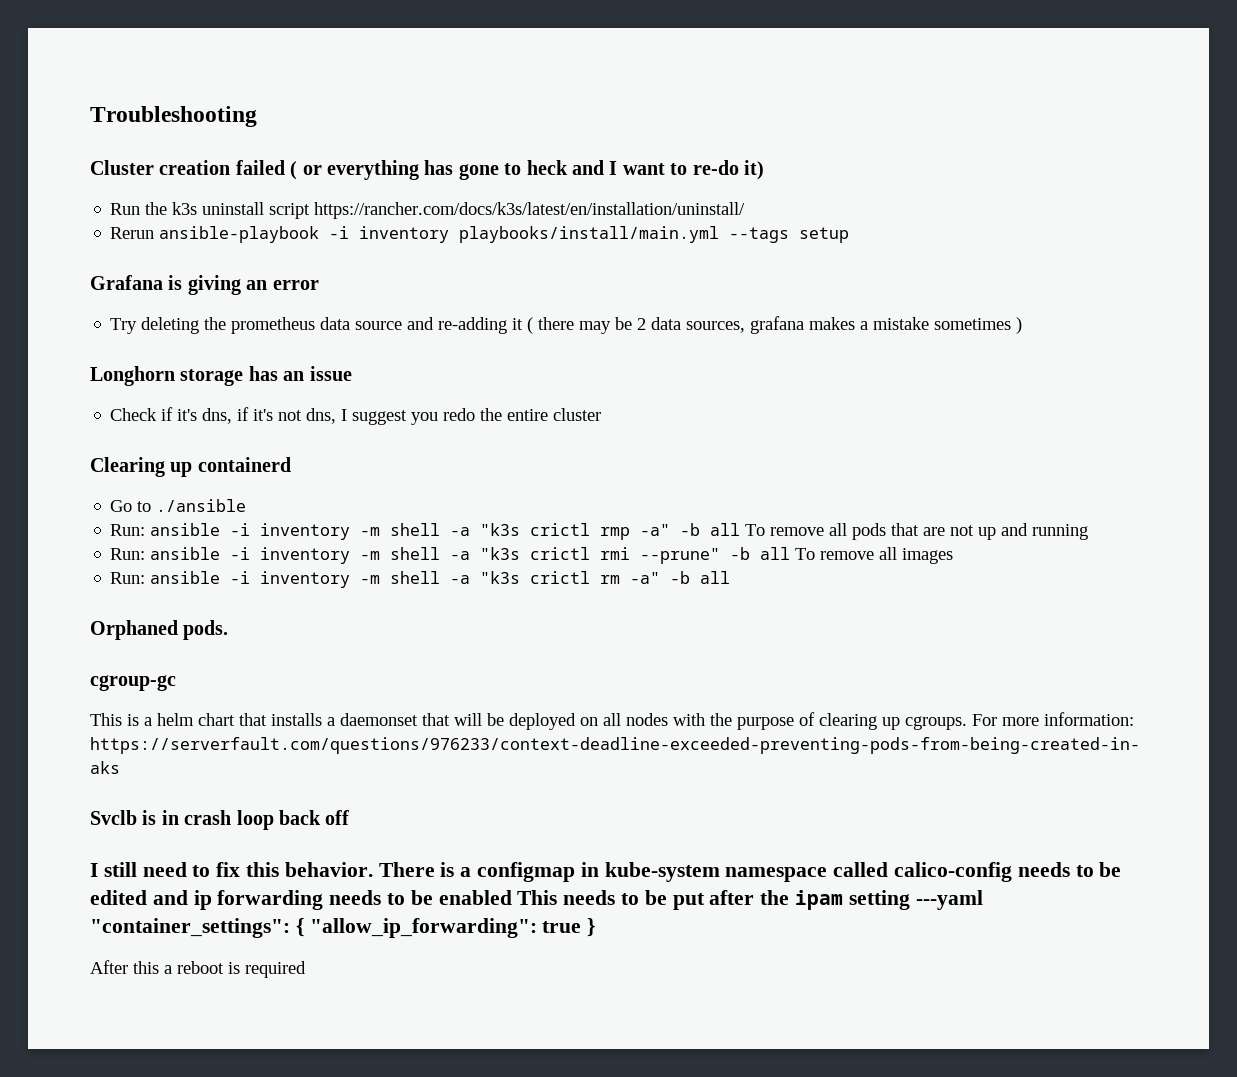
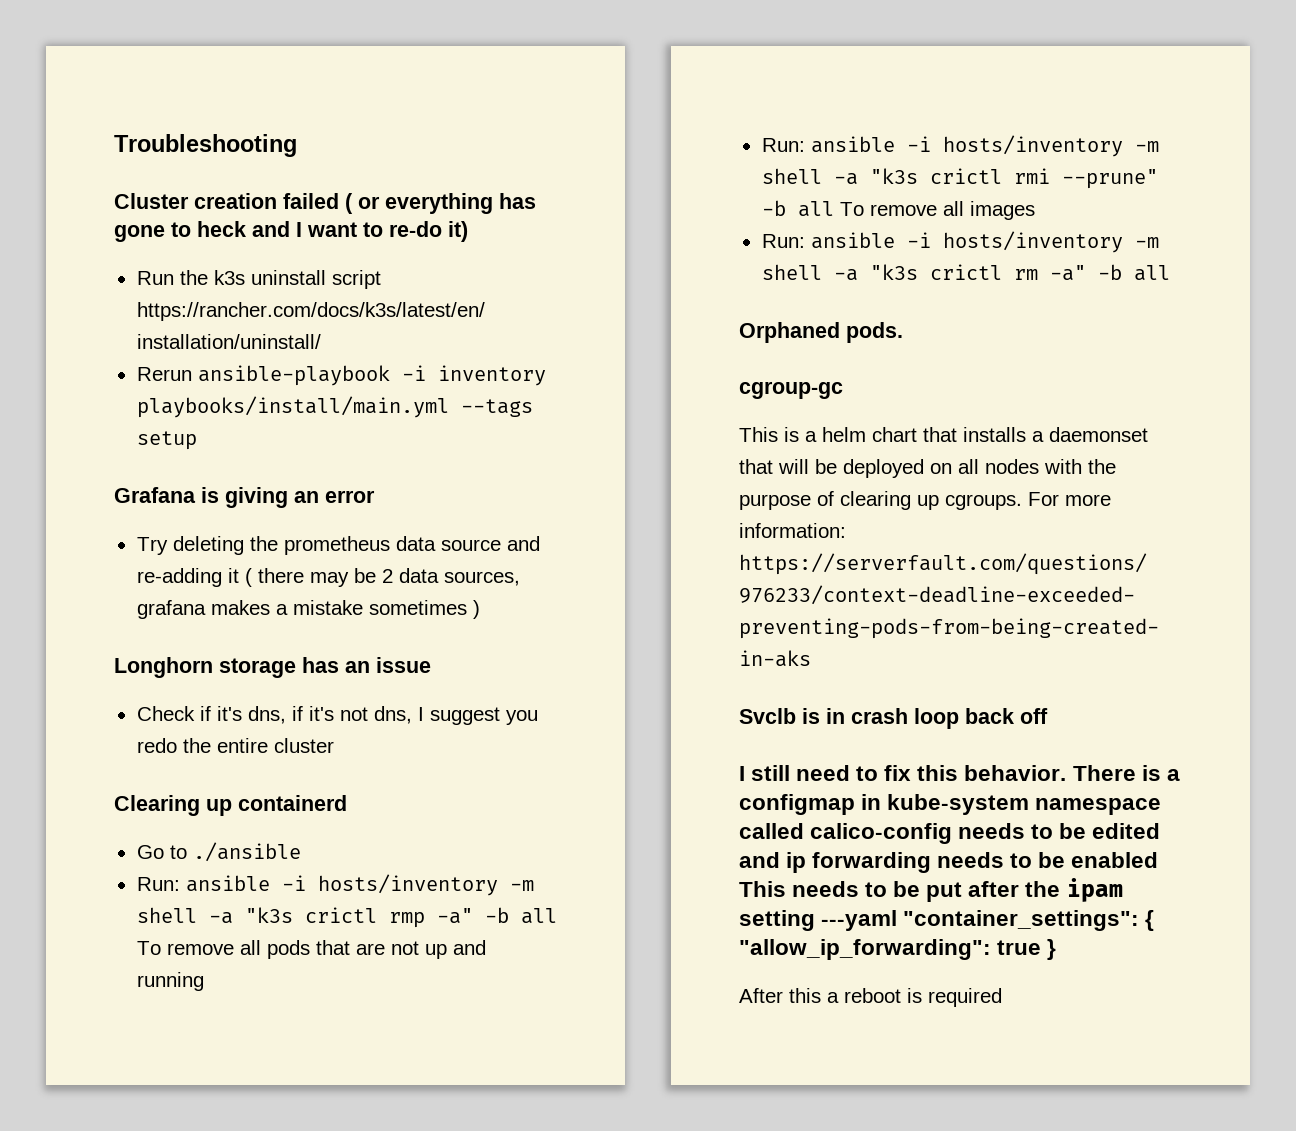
[260,523,351,540] inventory -> [317,874,498,896] hosts/inventory
[260,547,351,564] inventory -> [942,135,1123,157] hosts/inventory
[260,571,351,588] inventory -> [942,231,1123,253] hosts/inventory

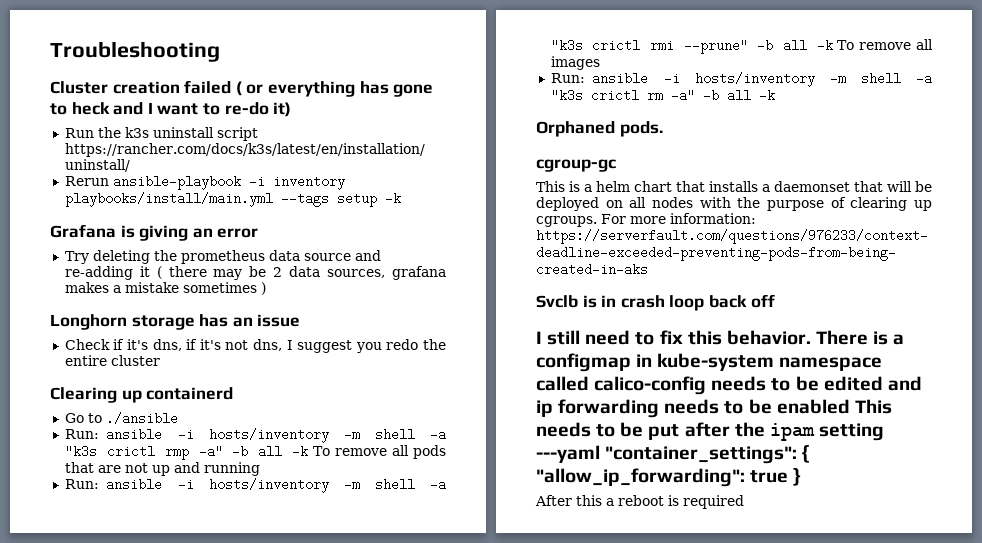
(197, 440) none -> [384,192,401,205] -k
(557, 916) none -> [292,445,309,458] -k
(834, 209) none -> [816,39,833,52] -k
(1170, 273) none -> [758,89,775,102] -k

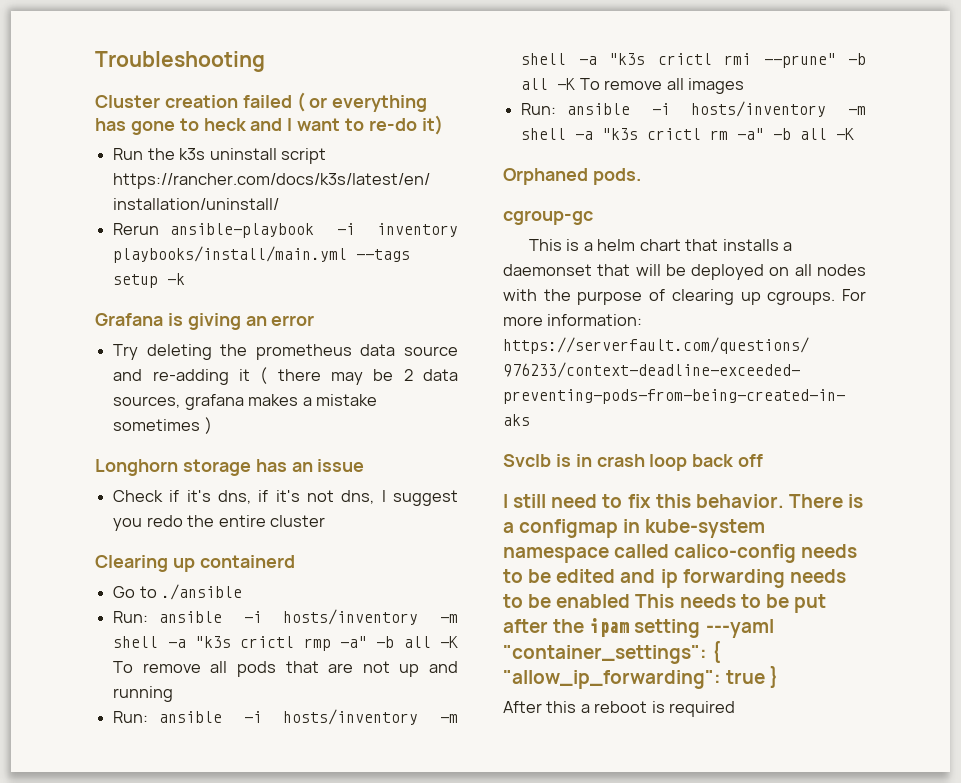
[292,445,309,458] -k -> [440,636,459,648] -K
[816,39,833,52] -k -> [557,78,576,90] -K
[758,89,775,102] -k -> [836,128,855,140] -K

